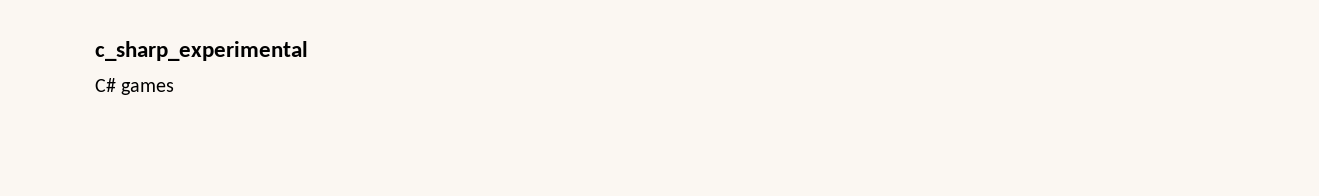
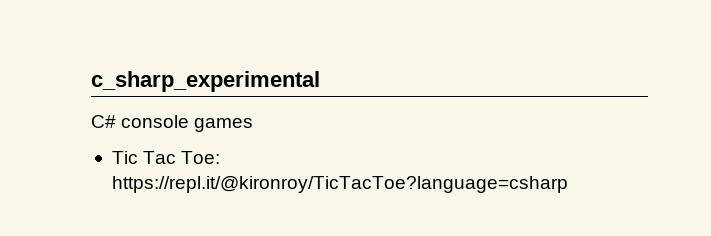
(116, 85) none -> [121,115,190,128] console
(175, 88) none -> [111,151,221,164] [111,176,568,193] // Tic Tac Toe: https://repl.it/@kironroy/TicTacToe?language=csharp

